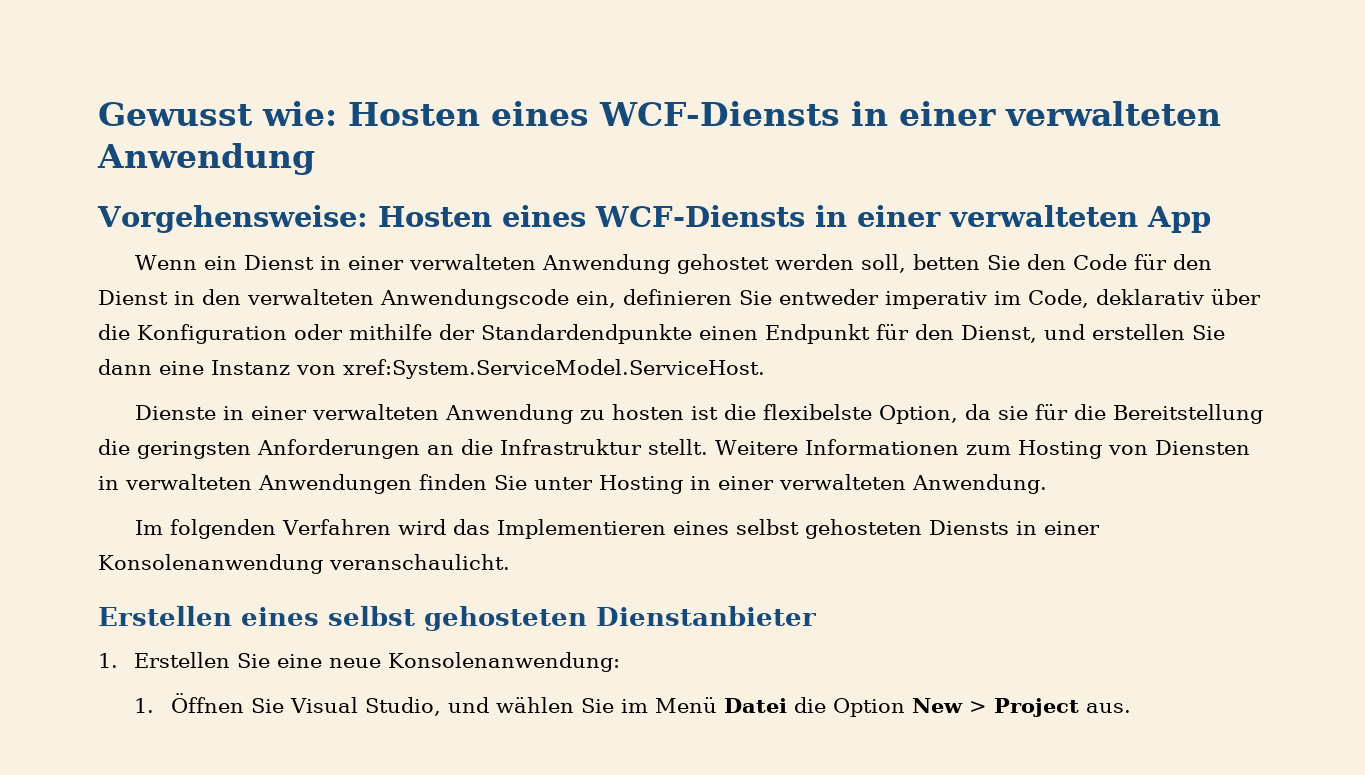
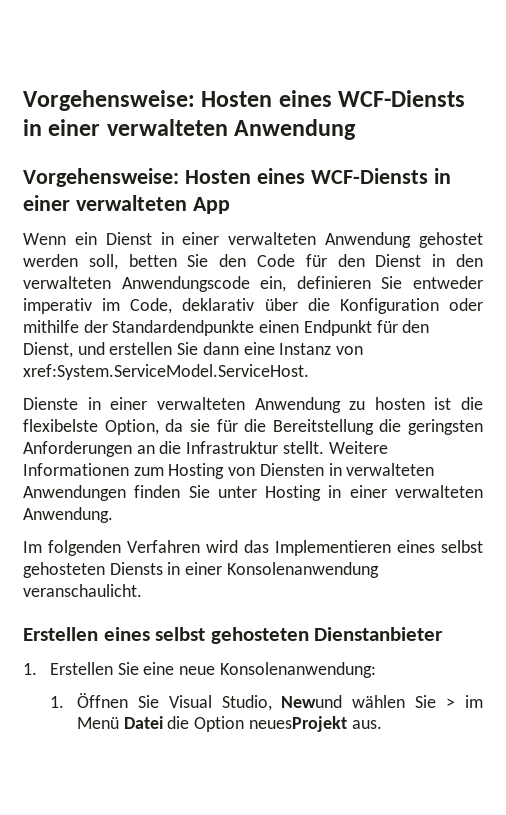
[98,101,337,126] Gewusst wie: -> [23,90,195,111] Vorgehensweise:
[447,697,489,713] und -> [281,695,343,708] Newund
(614, 705) none -> [446,698,456,708] >
[911,698,1079,717] New > Project -> [248,716,347,732] neuesProjekt

